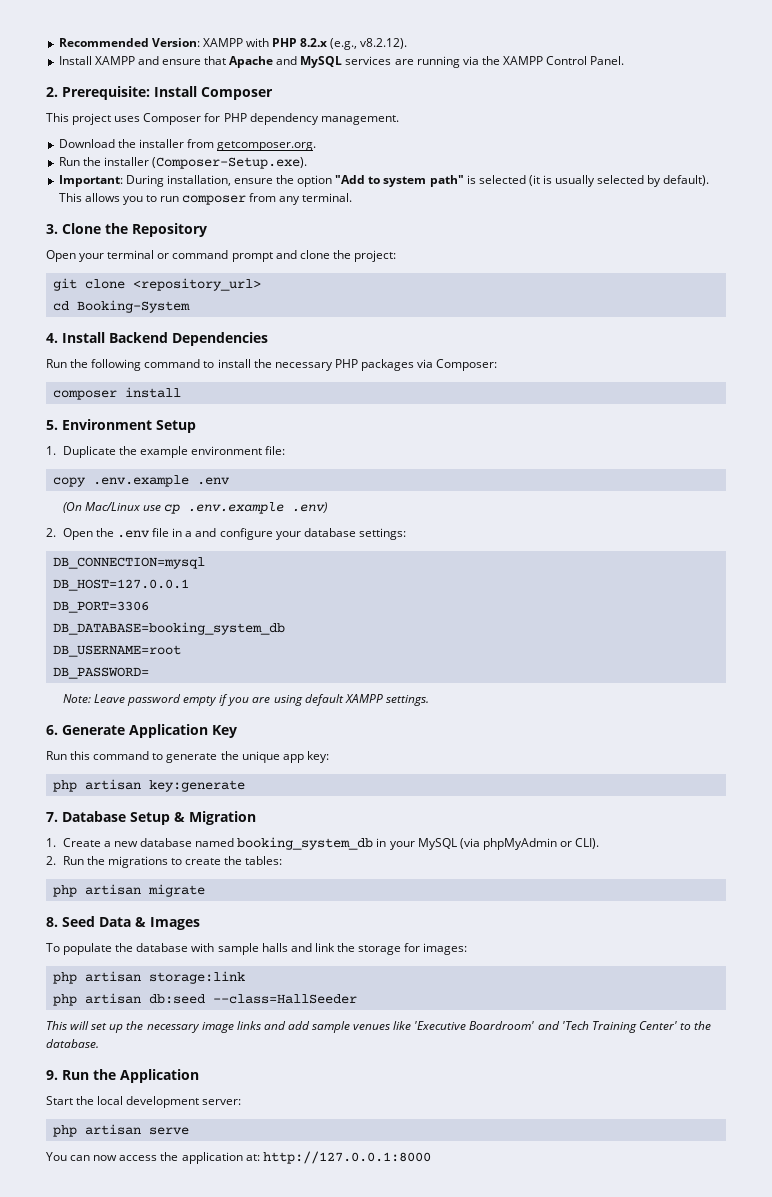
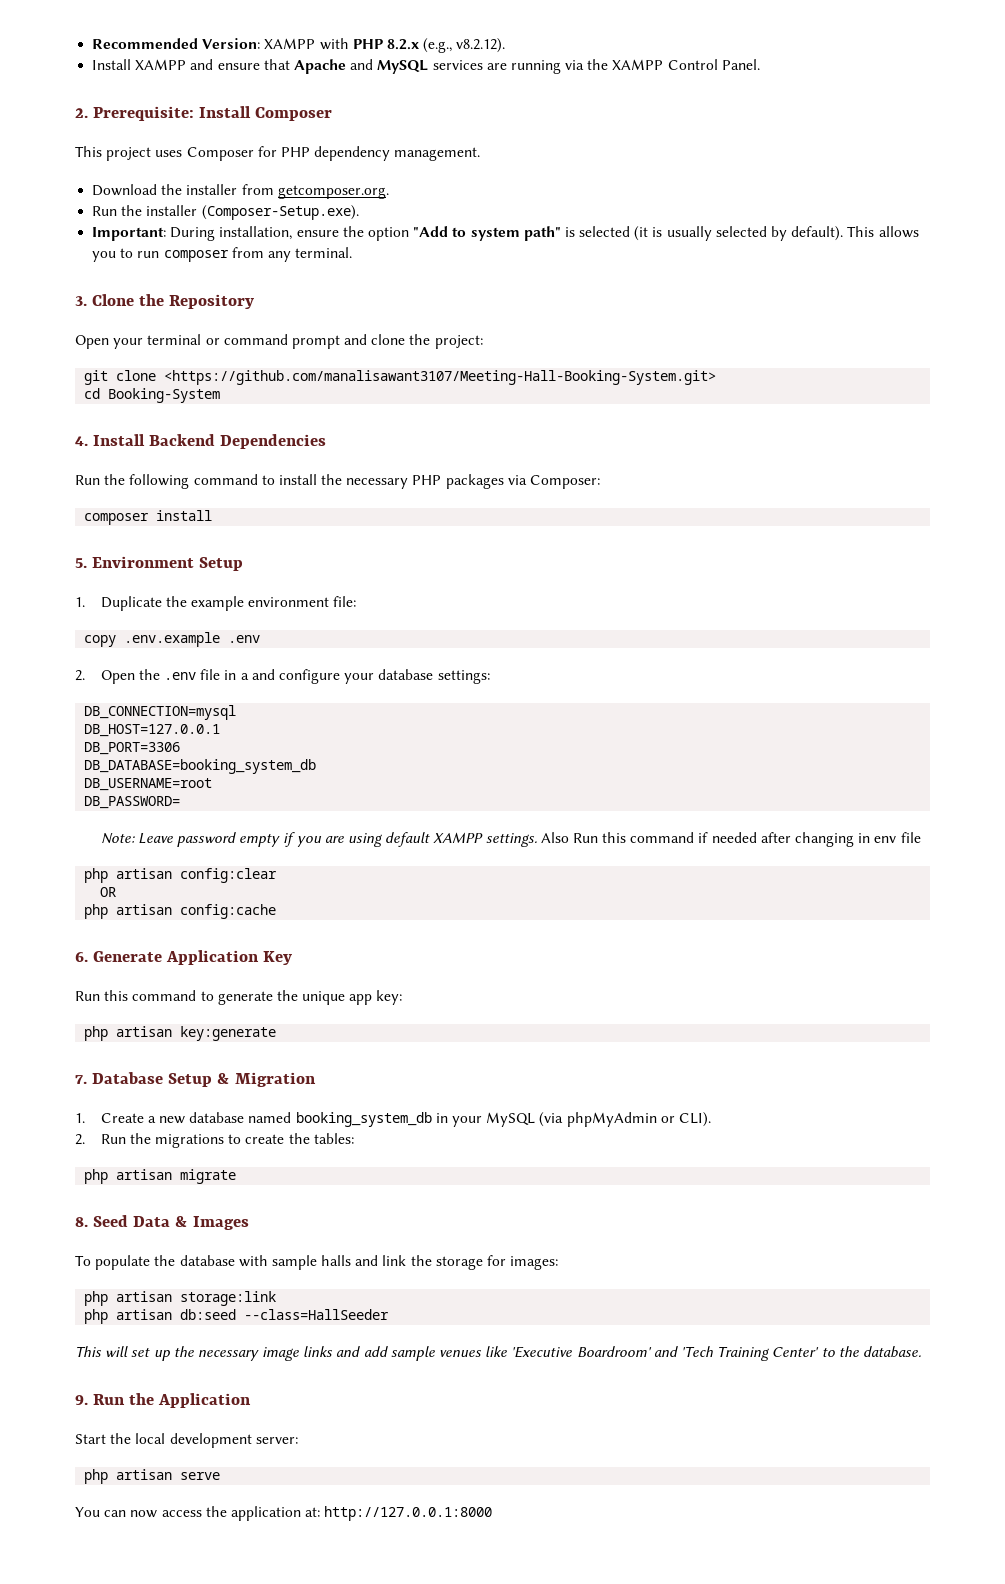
[132,278,261,291] <repository_url> -> [164,370,717,385] <https://github.com/manalisawant3107/Meeting-Hall-Booking-System.git>
[62,502,328,514] // (On Mac/Linux use cp .env.example .env) -> (261, 639) none
(429, 700) none -> [540,832,921,847] [84,868,278,883] [100,887,117,897] [84,904,277,919] Also Run this command if needed after changing in env file // php artisan config:clear // OR // php artisan config:cache

